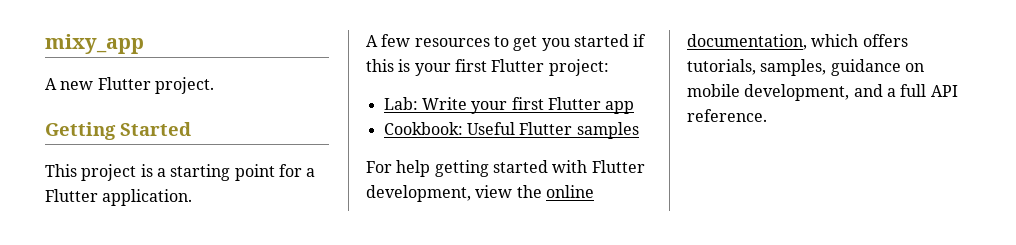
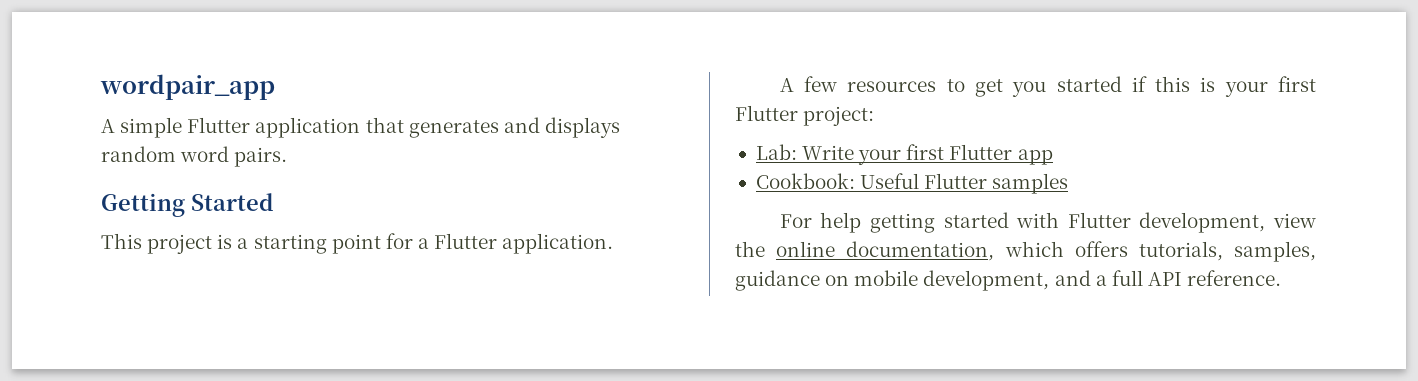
[45,34,144,54] [45,77,214,94] mixy_app // A new Flutter project. -> [100,74,275,100] [101,117,620,138] [101,146,288,167] wordpair_app // A simple Flutter application that generates and displays random word pairs.

